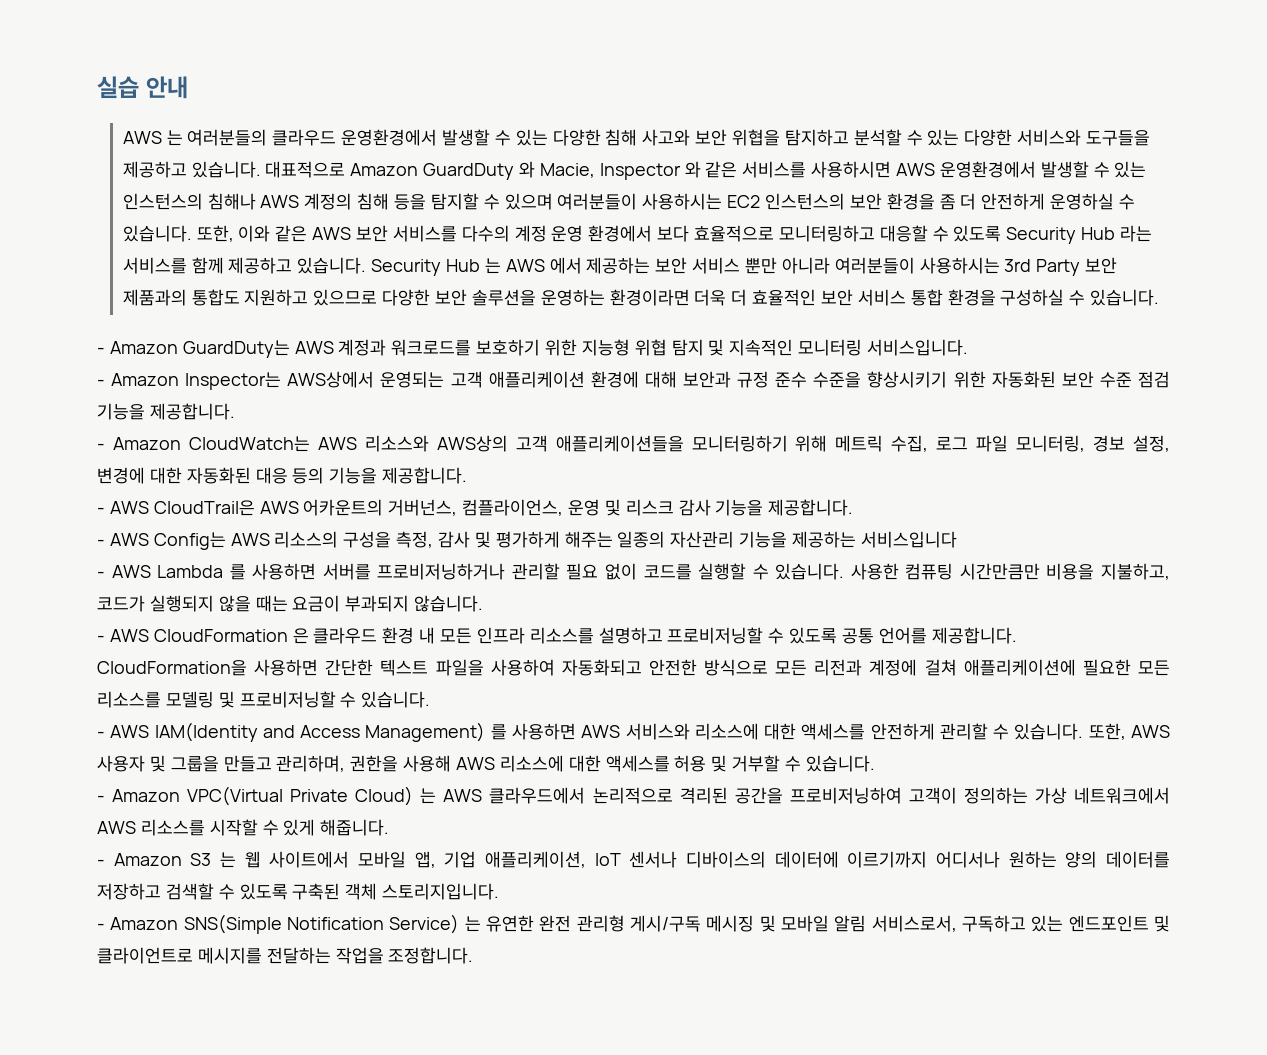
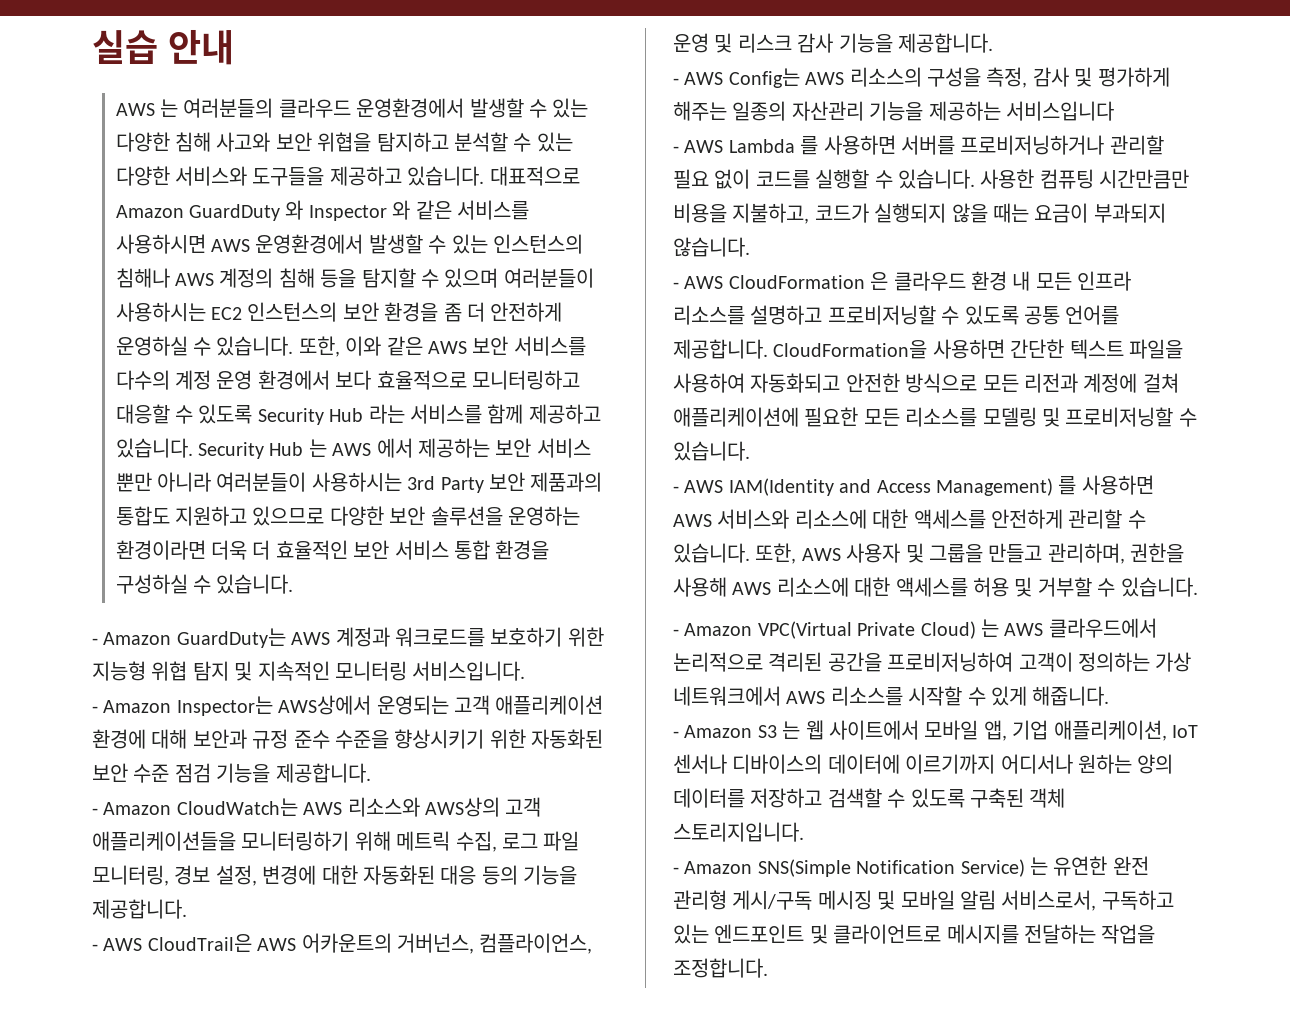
[539,163,595,178] Macie, -> (304, 210) none

